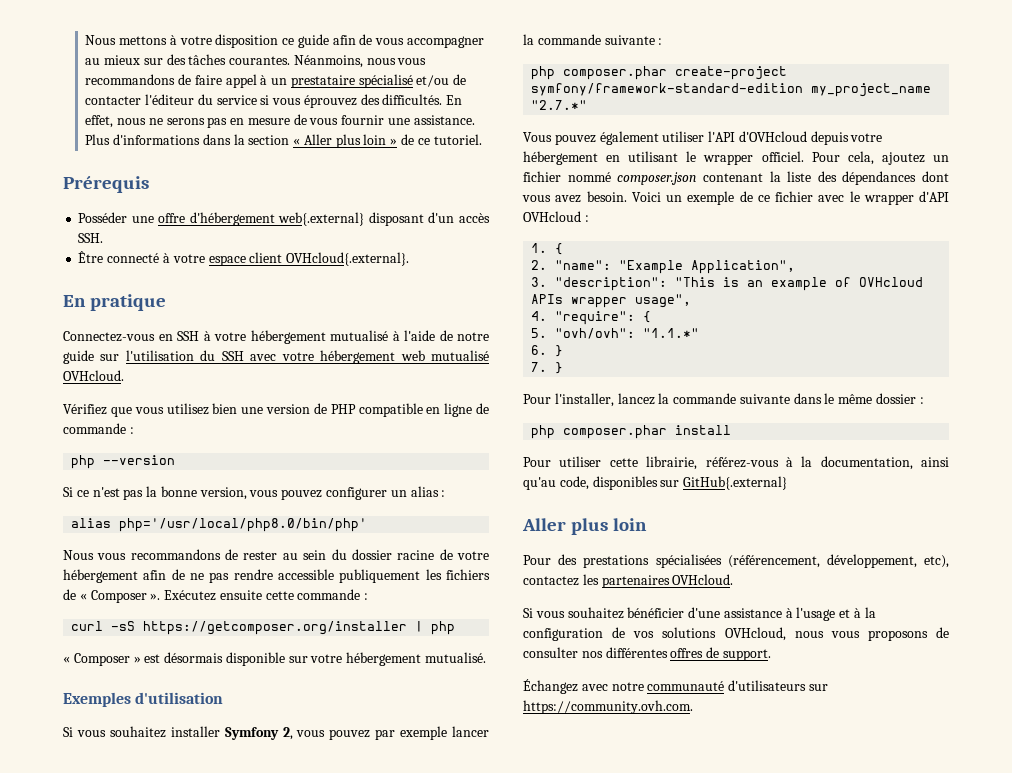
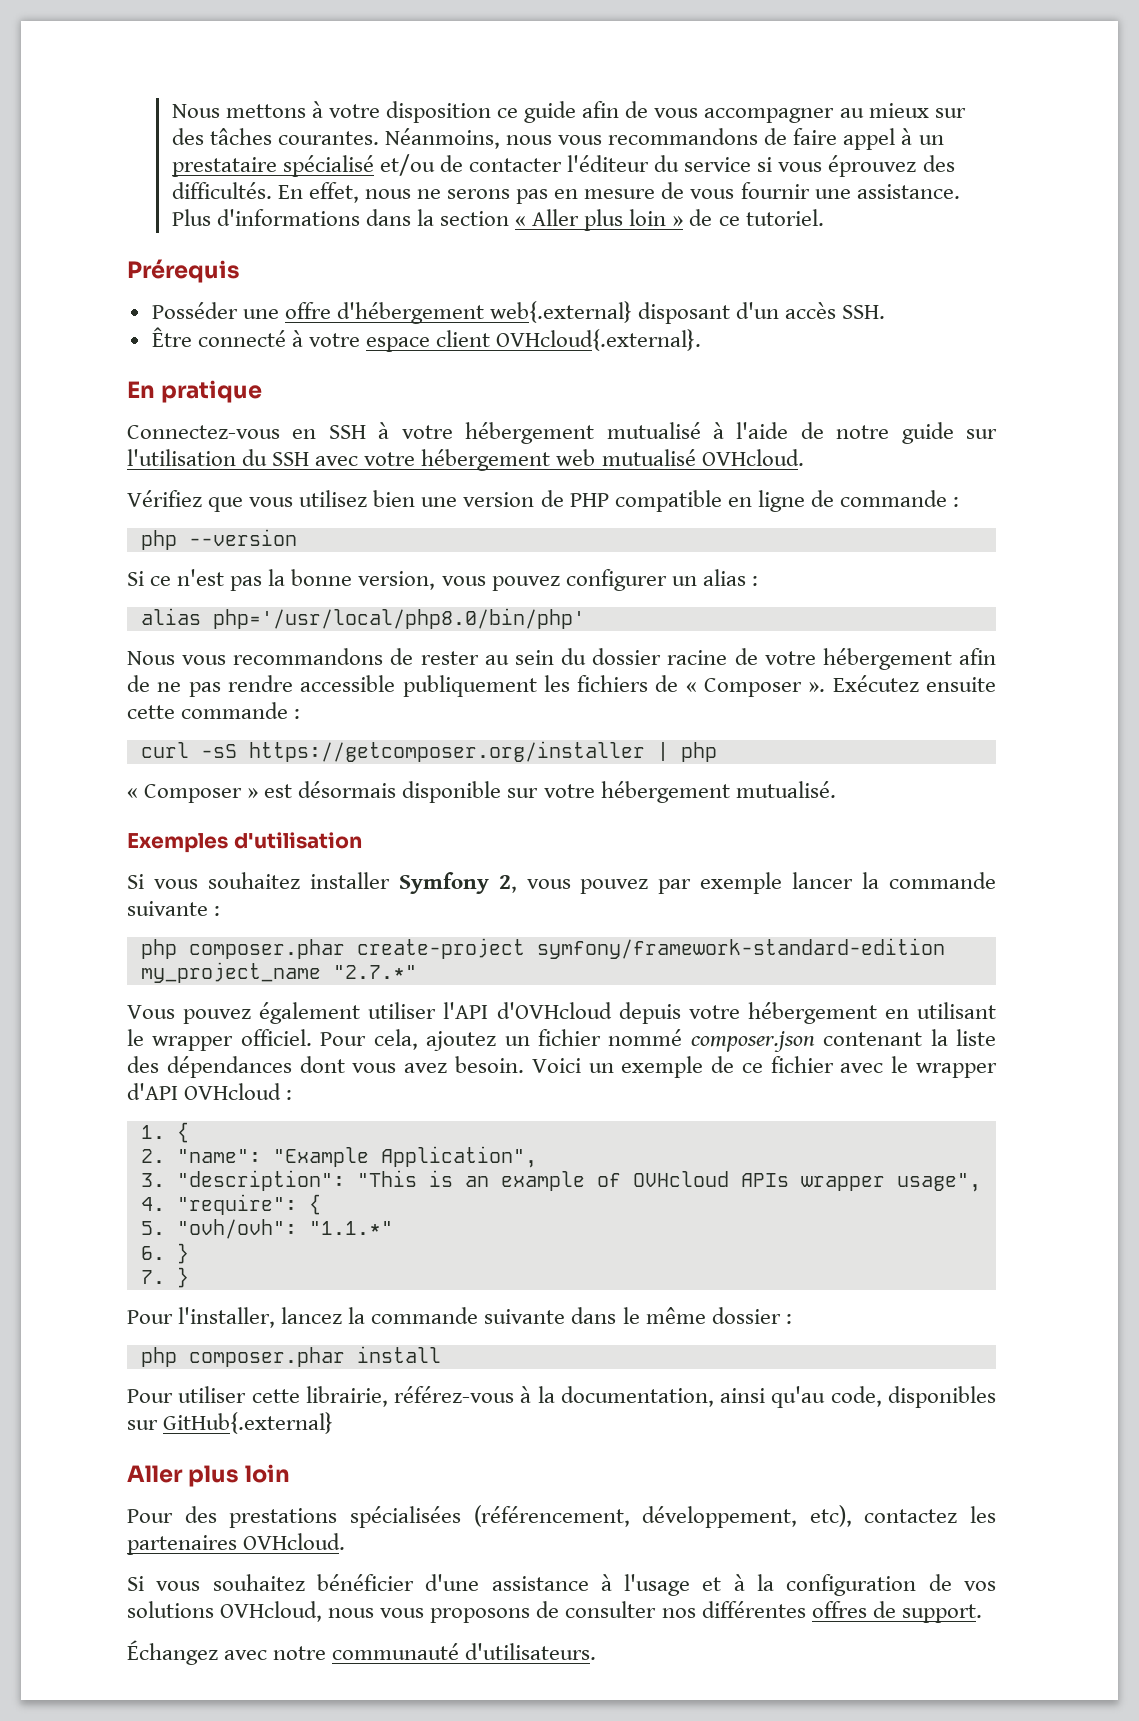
[728,680,828,691] [523,700,693,714] d'utilisateurs sur https://community.ovh.com. -> [465,1643,597,1660] d'utilisateurs.

